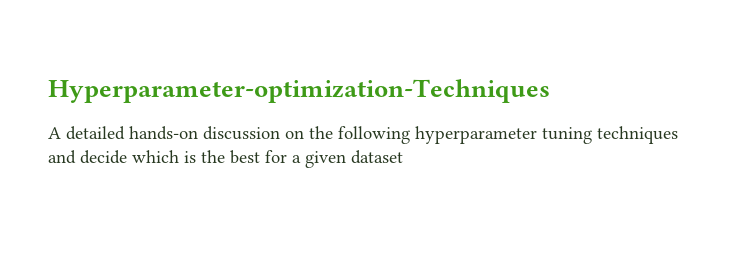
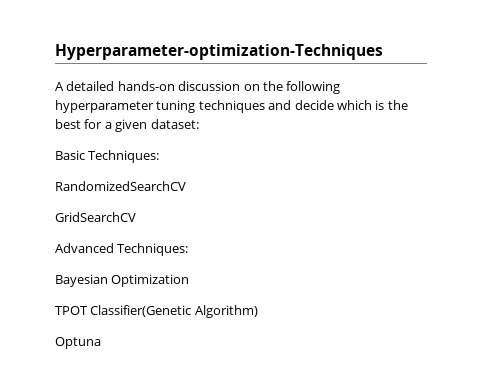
[351,150,403,164] dataset -> [150,119,199,129] [55,150,160,163] [55,181,186,191] [55,212,136,222] [55,243,189,256] [55,274,190,287] [55,305,258,318] [55,337,101,349] dataset: // Basic Techniques: // RandomizedSearchCV // GridSearchCV // Advanced Techniques: // Bayesian Optimization // TPOT Classifier(Genetic Algorithm) // Optuna

